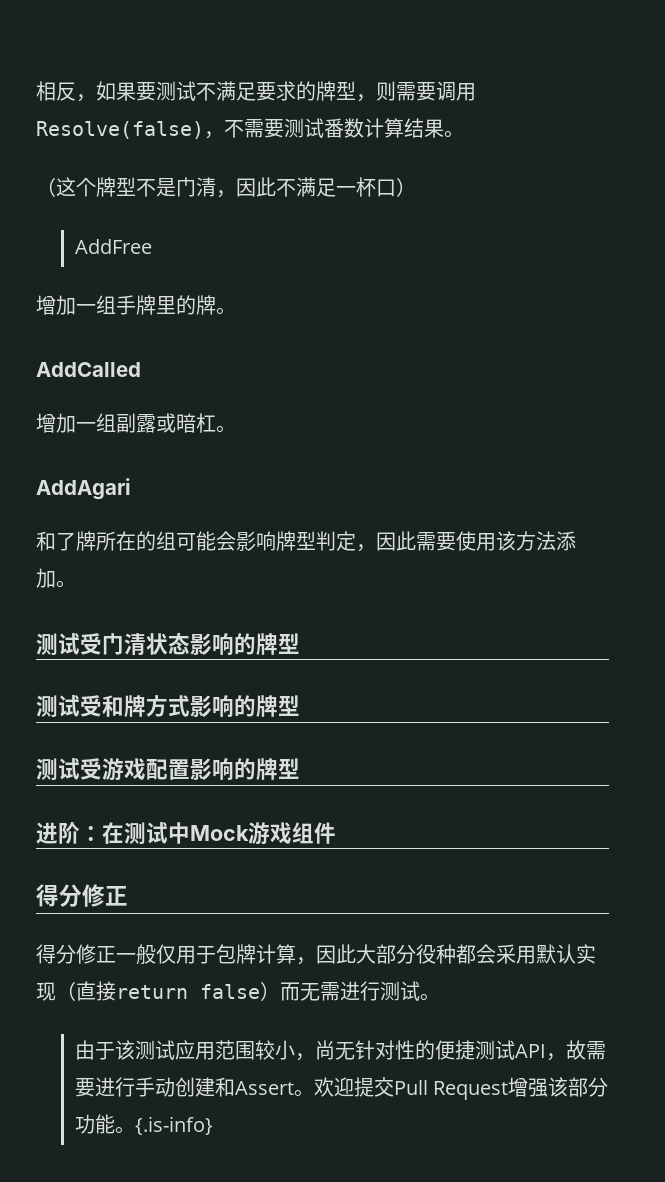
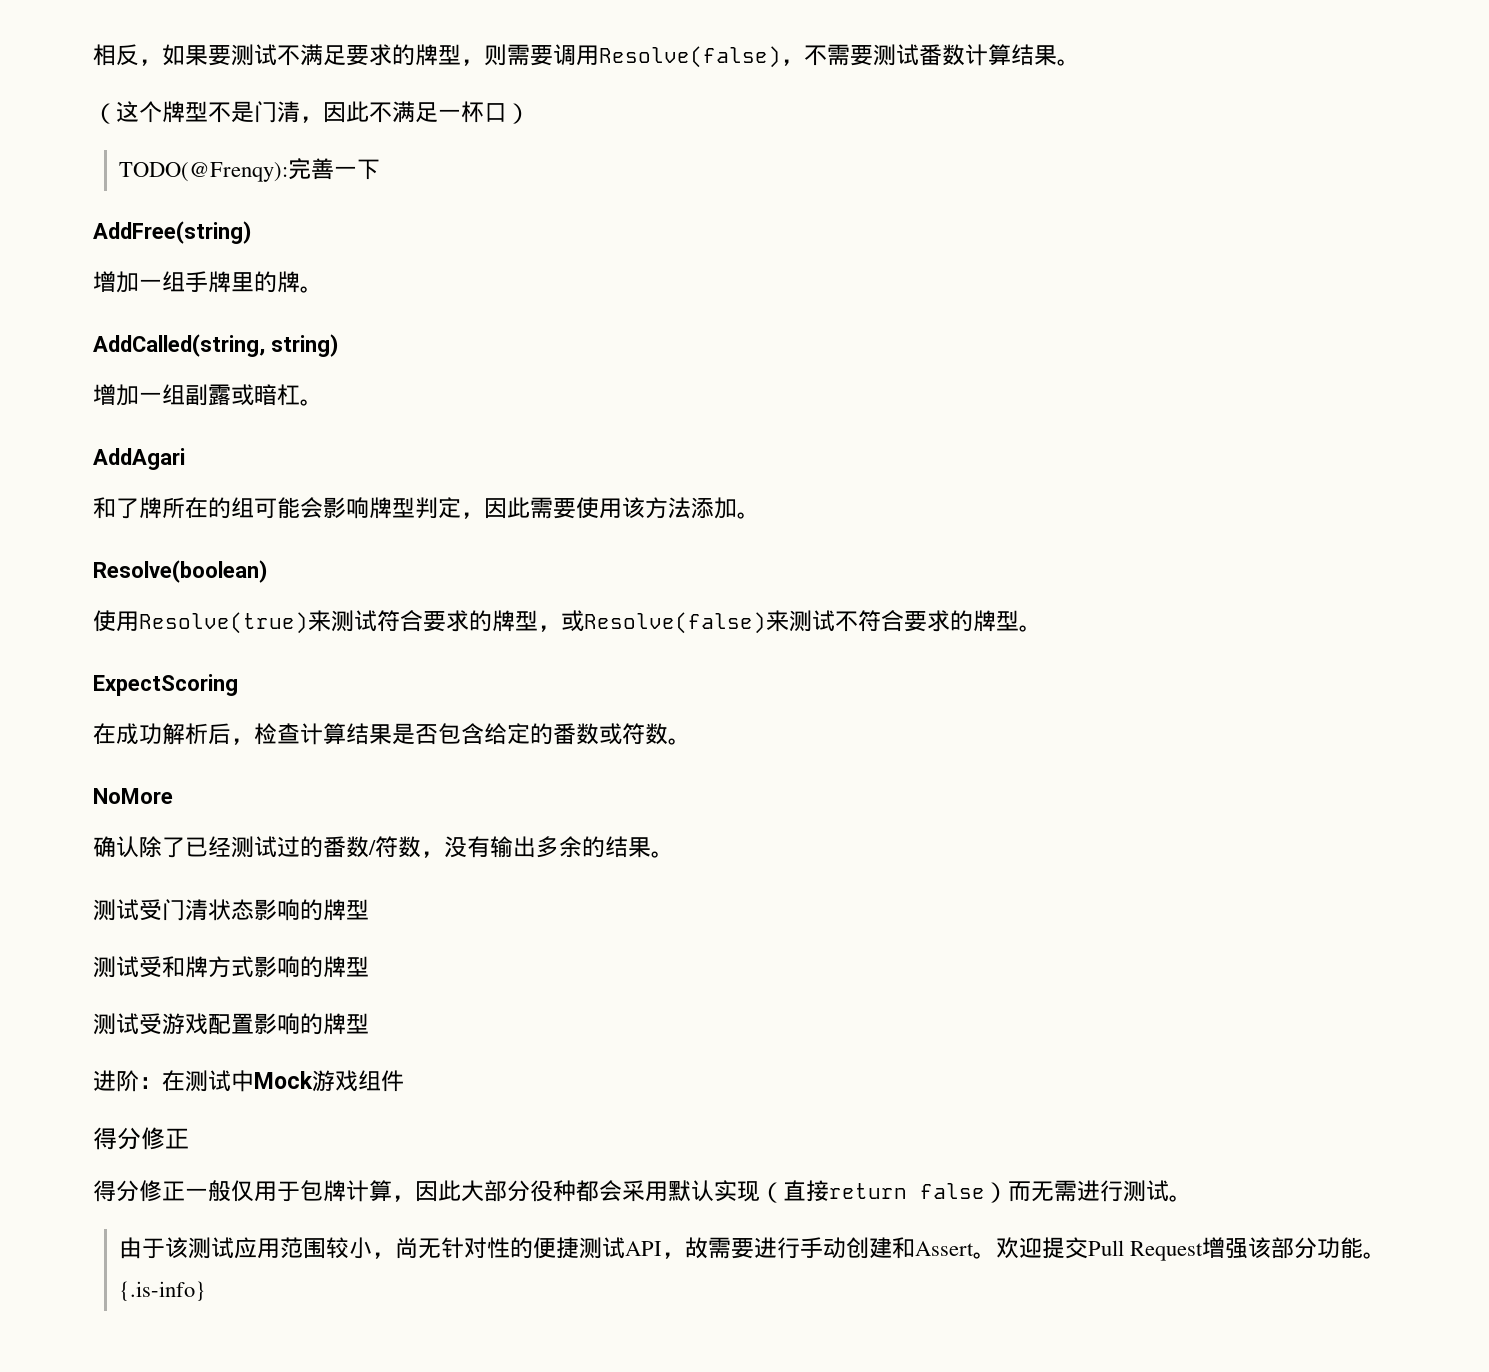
[74,239,152,254] AddFree -> [119,158,381,182] [93,221,252,244] TODO(@Frenqy):完善一下 // AddFree(string)
[36,362,141,377] AddCalled -> [93,334,339,357] AddCalled(string, string)
(76, 584) none -> [93,560,268,583] [93,610,1042,634] [93,674,238,696] [93,723,691,745] [93,788,173,804] [93,836,674,858] // Resolve(boolean) // 使用Resolve(true)来测试符合要求的牌型，或Resolve(false)来测试不符合要求的牌型。 // ExpectScoring // 在成功解析后，检查计算结果是否包含给定的番数或符数。 // NoMore // 确认除了已经测试过的番数/符数，没有输出多余的结果。

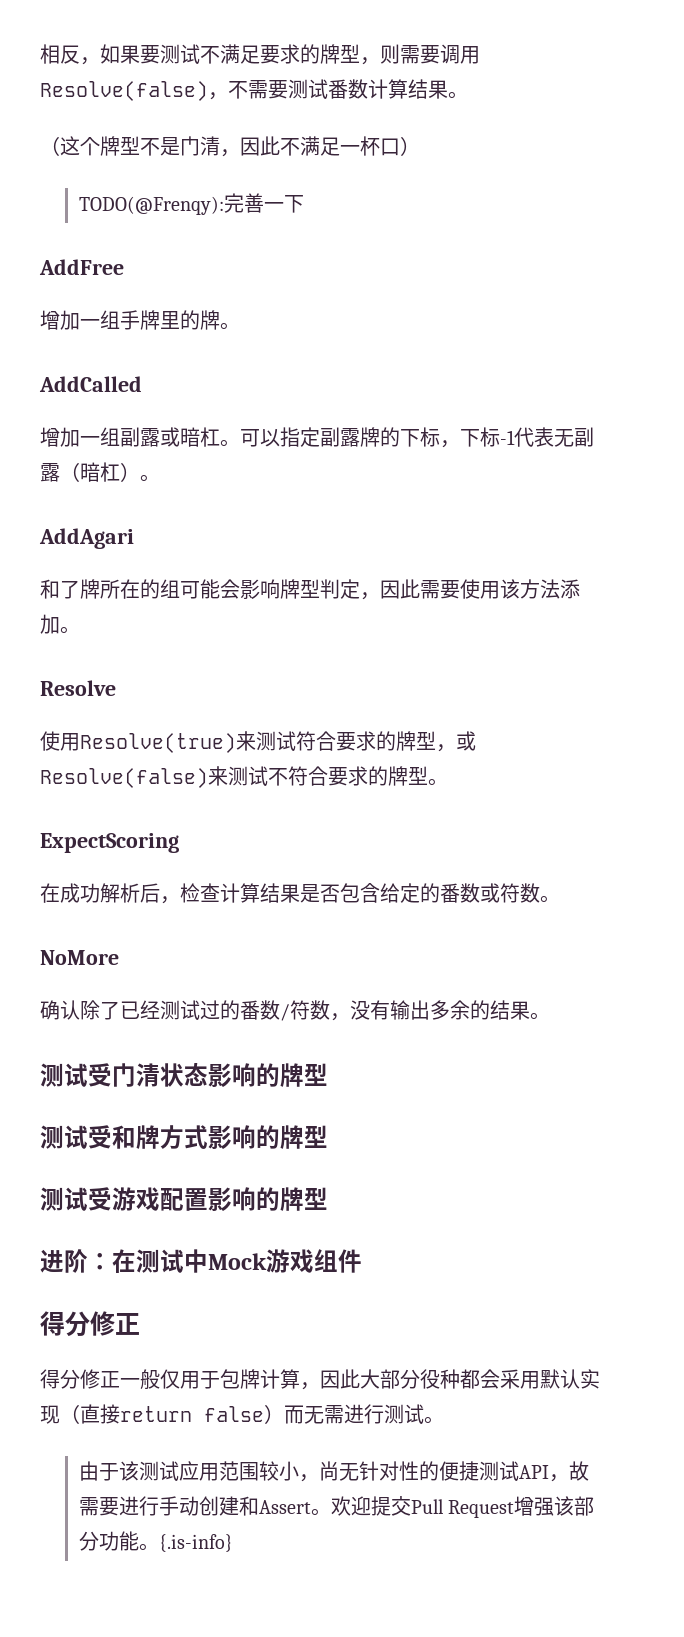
[93,221,252,244] AddFree(string) -> [39,259,124,275] AddFree
[93,334,339,357] AddCalled(string, string) -> [39,376,142,392] AddCalled
(323, 402) none -> [240,427,594,448] [40,462,160,482] 可以指定副露牌的下标，下标-1代表无副露（暗杠）。
[93,560,268,583] Resolve(boolean) -> [40,680,116,696] Resolve

